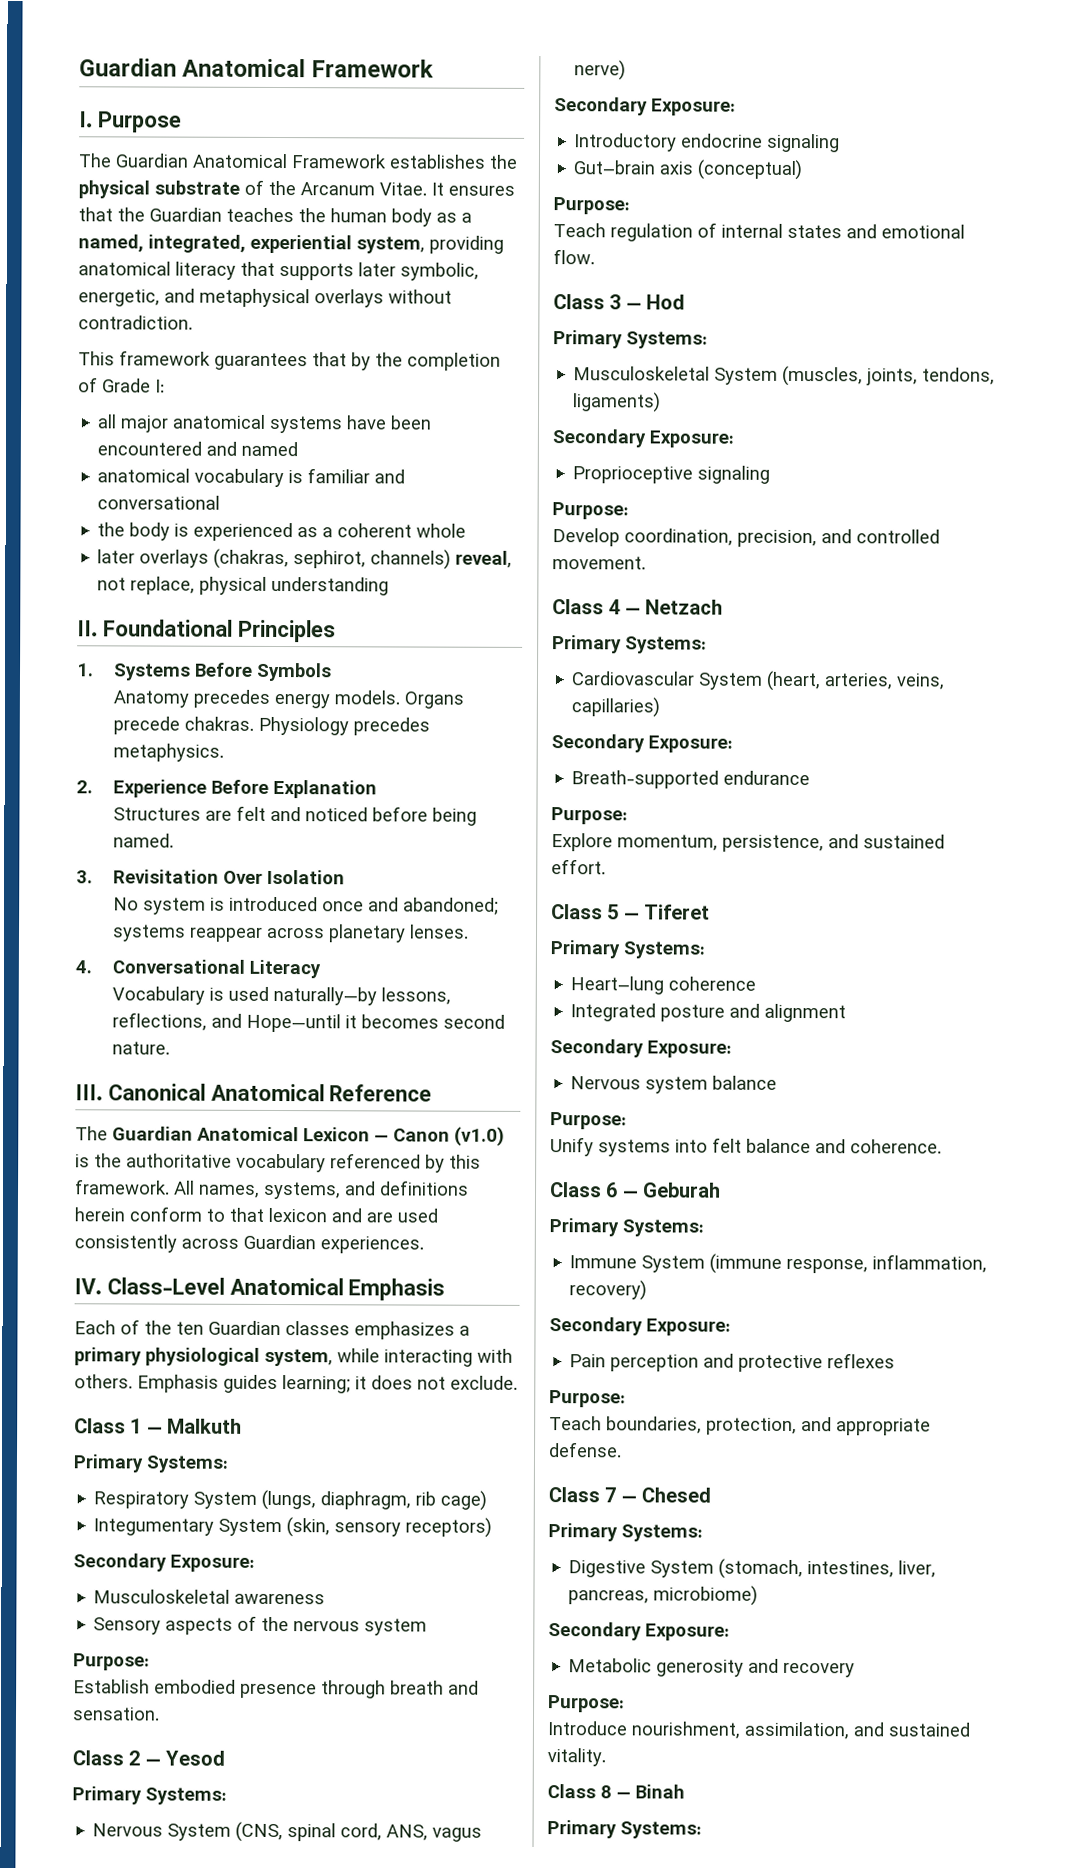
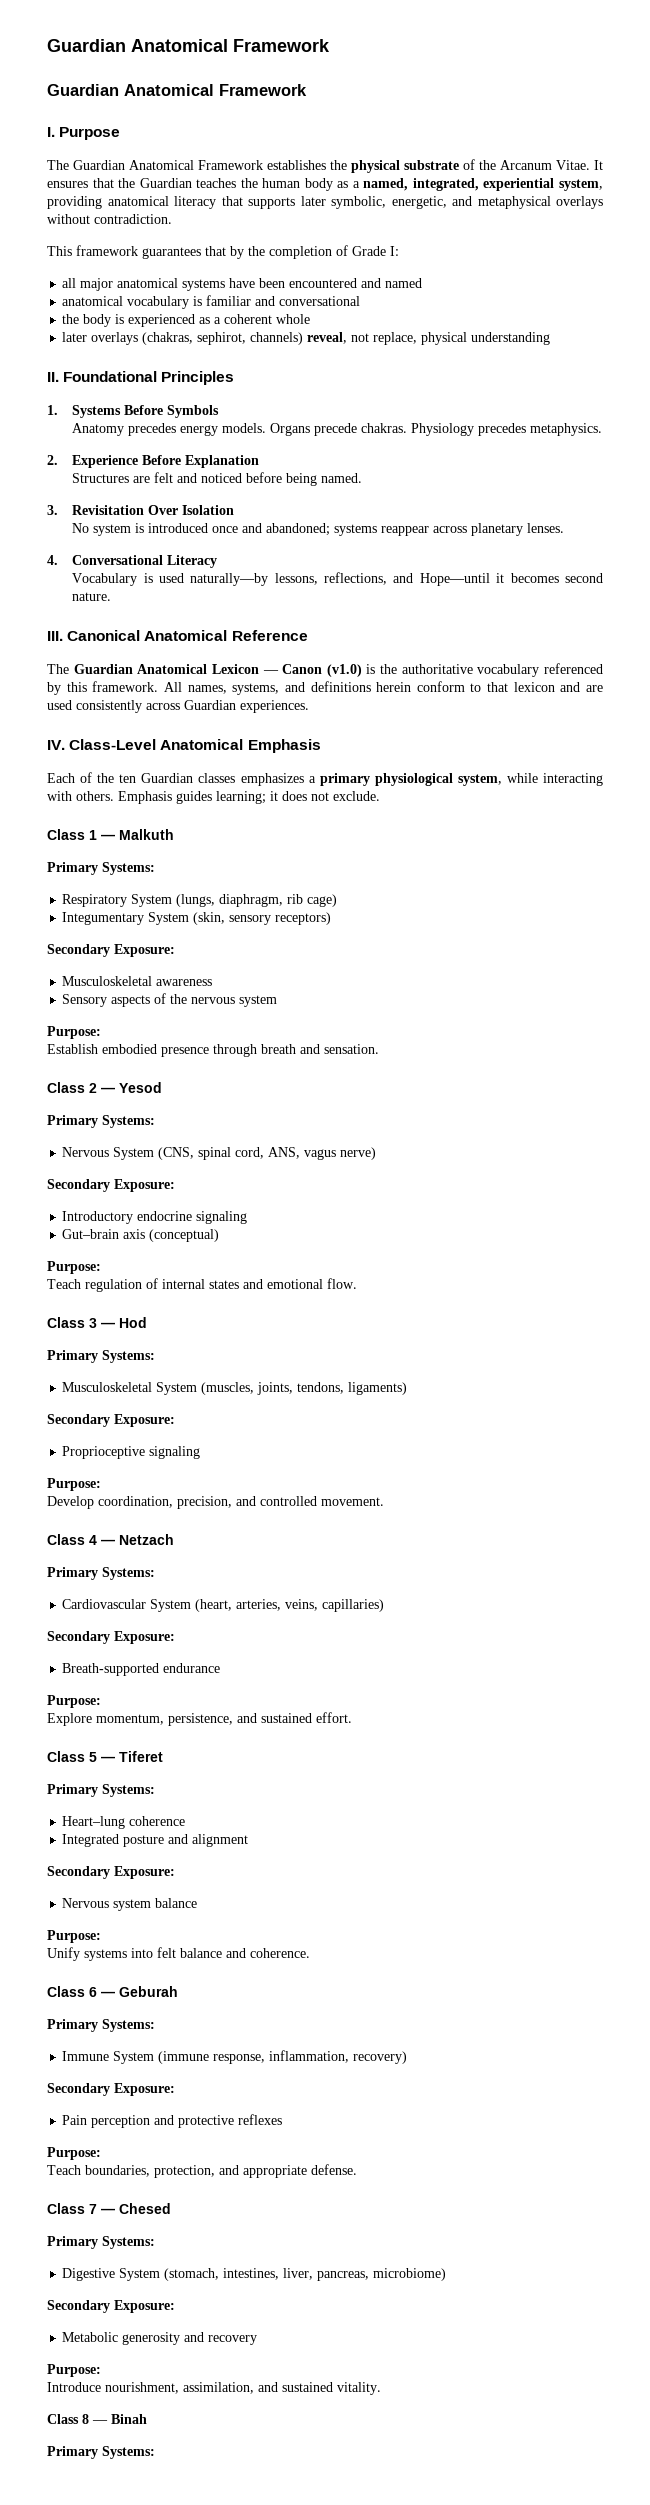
[79,58,434,78] Guardian Anatomical Framework -> [47,39,330,52] [47,84,307,96] Guardian Anatomical Framework // Guardian Anatomical Framework

